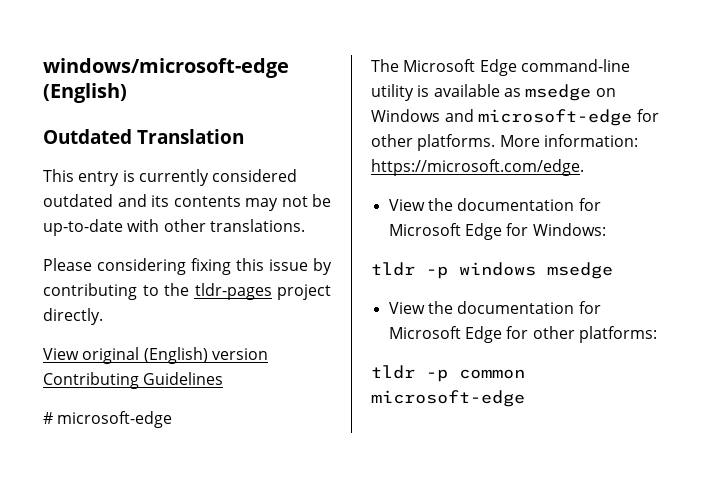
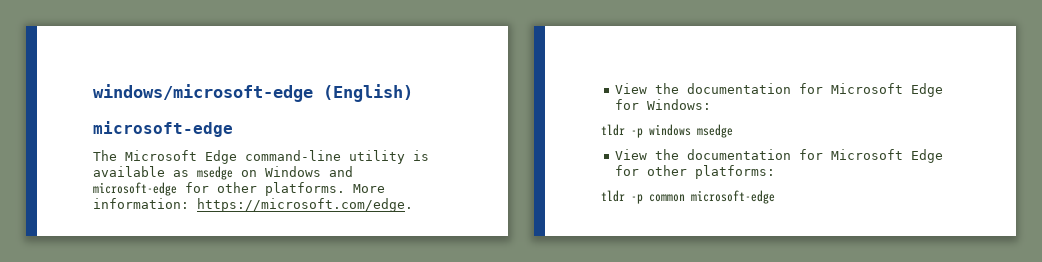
[43,129,244,144] [43,169,298,186] [43,194,331,211] [43,219,305,236] [43,258,332,275] [43,283,331,300] [43,308,103,325] [43,347,268,364] [43,372,224,389] [43,412,53,424] Outdated Translation // This entry is currently considered outdated and its contents may not be up-to-date with other translations. // Please considering fixing this issue by contributing to the tldr-pages project directly. // View original (English) version Contributing Guidelines // # -> (413, 93) none

